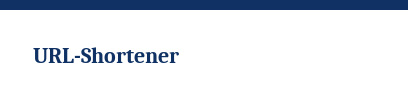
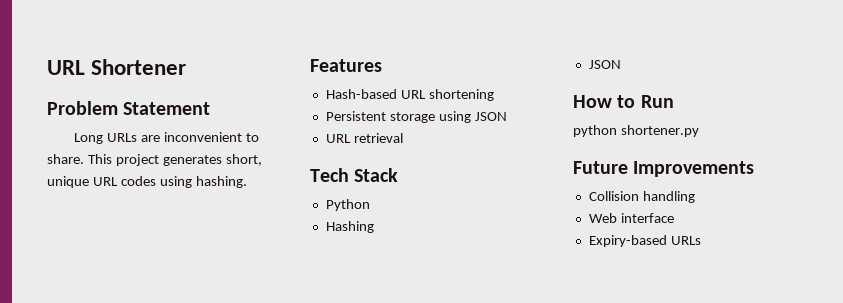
[33,47,179,63] URL-Shortener -> [47,59,187,75] [47,101,211,115] [73,132,259,144] [47,154,262,166] [47,176,247,188] [310,59,382,72] [325,89,494,101] [325,111,507,123] [325,133,403,143] [310,168,399,182] [325,199,370,211] [325,221,374,233] [588,60,621,69] [573,95,674,108] [573,125,699,137] [573,161,755,177] [588,191,695,203] [588,213,674,223] [588,235,701,247] URL Shortener // Problem Statement // Long URLs are inconvenient to share. This project generates short, unique URL codes using hashing. // Features // Hash-based URL shortening // Persistent storage using JSON // URL retrieval // Tech Stack // Python // Hashing // JSON // How to Run // python shortener.py // Future Improvements // Collision handling // Web interface // Expiry-based URLs

